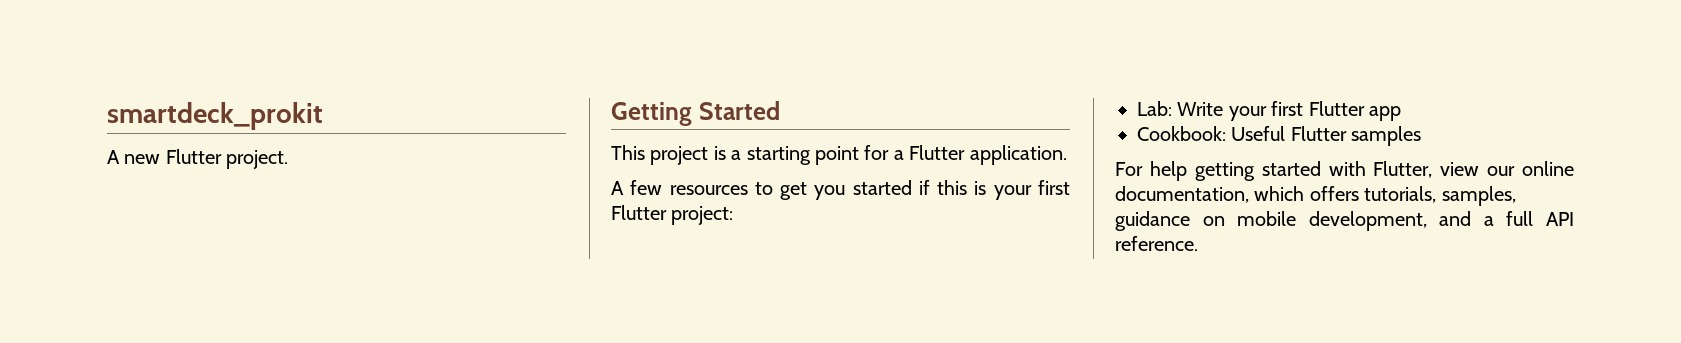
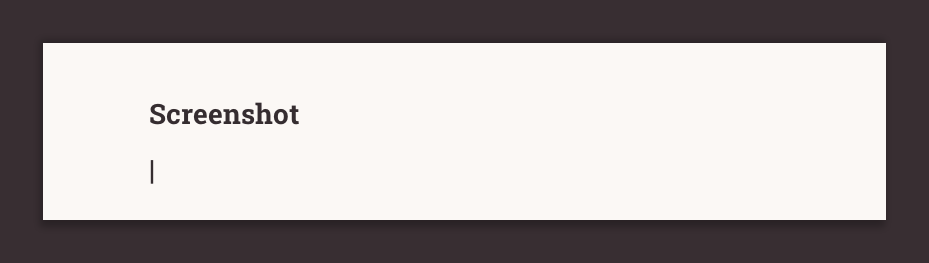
[107,102,323,130] [107,149,289,169] [611,101,780,126] [611,145,1067,165] [611,180,1070,200] [611,205,734,225] [1137,101,1401,121] [1137,126,1422,146] [1115,161,1574,181] [1115,186,1516,206] [1115,211,1574,231] [1115,236,1198,251] smartdeck_prokit // A new Flutter project. // Getting Started // This project is a starting point for a Flutter application. // A few resources to get you started if this is your first Flutter project: // Lab: Write your first Flutter app // Cookbook: Useful Flutter samples // For help getting started with Flutter, view our online documentation, which offers tutorials, samples, guidance on mobile development, and a full API reference. -> [149,102,299,125] [149,160,155,184] Screenshot // |

